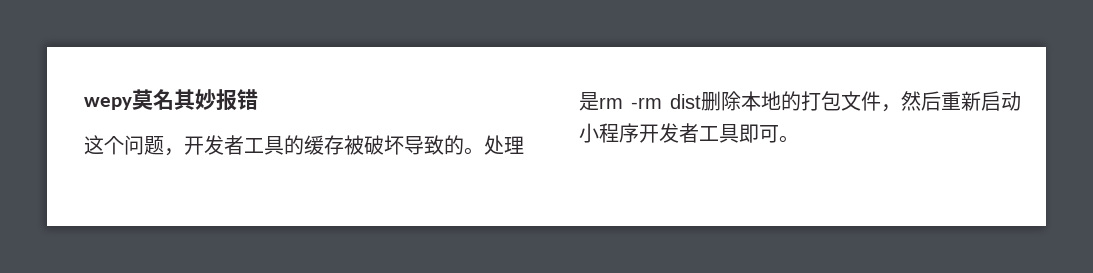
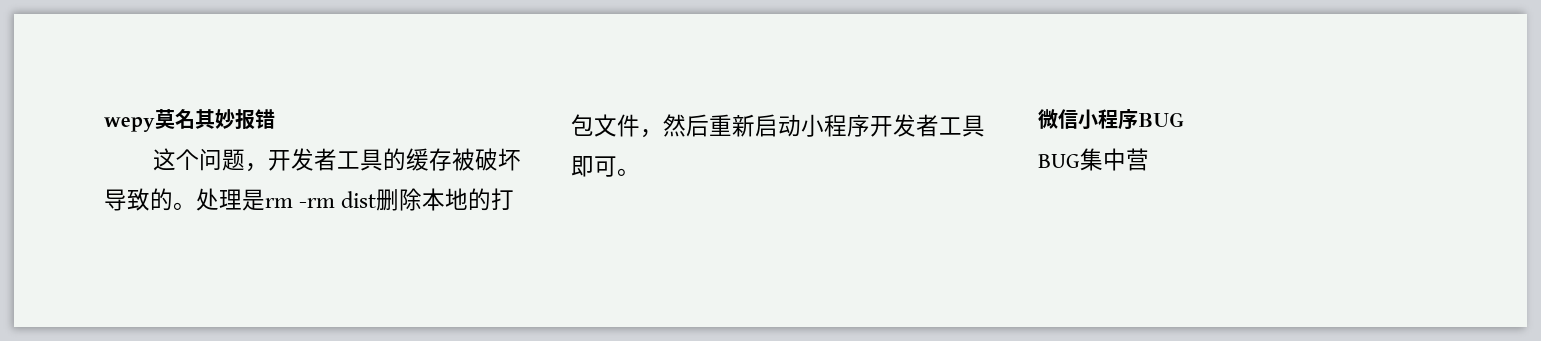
(799, 139) none -> [1038,109,1184,130] [1038,148,1149,171] // 微信小程序BUG // BUG集中营

